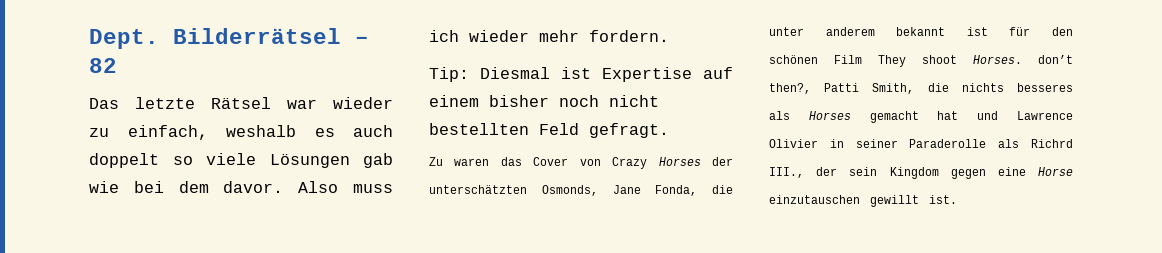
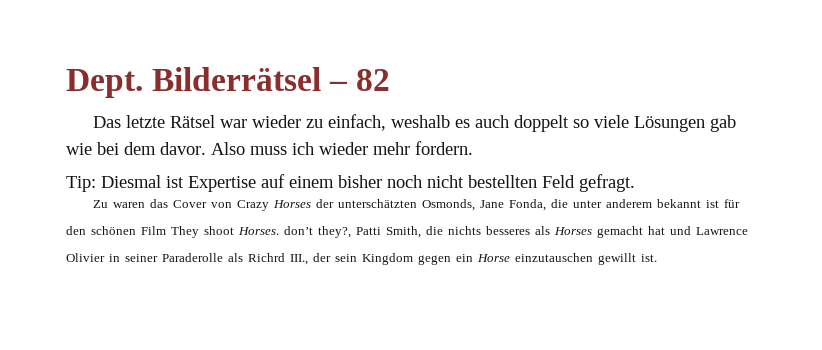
[769,83,811,94] then?, -> [318,226,351,238] they?,
[997,167,1026,176] eine -> [456,254,473,262] ein

